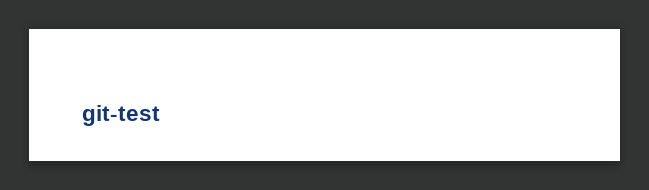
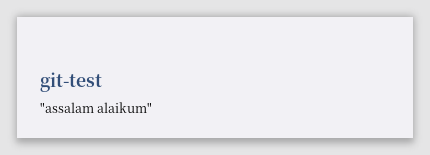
(160, 115) none -> [40,102,153,113] // "assalam alaikum"

